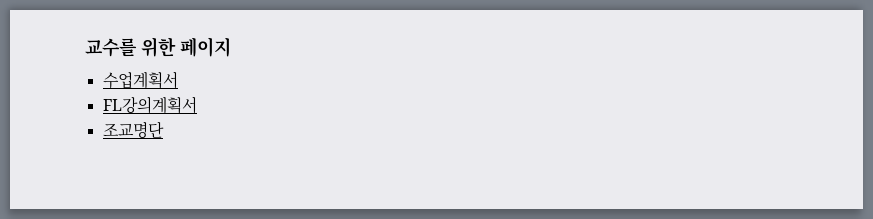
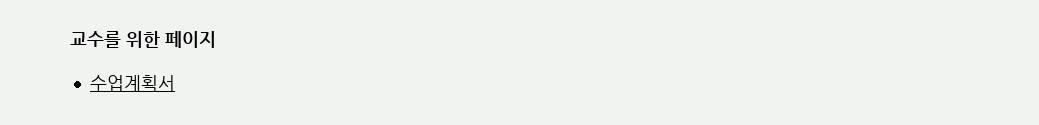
[102,96,197,114] [102,121,164,138] // FL강의계획서 // 조교명단 -> (175, 83) none

